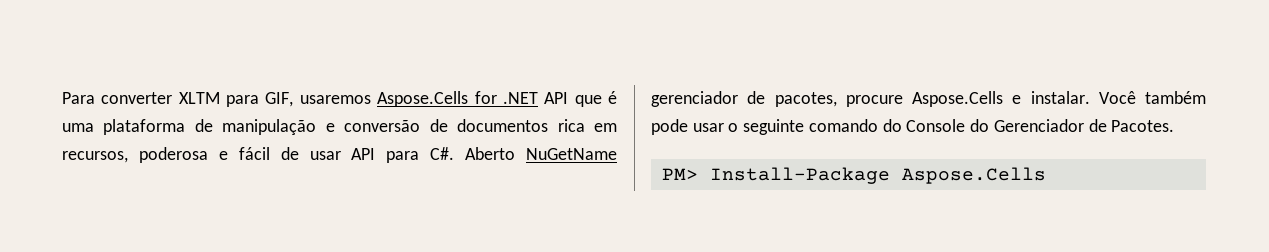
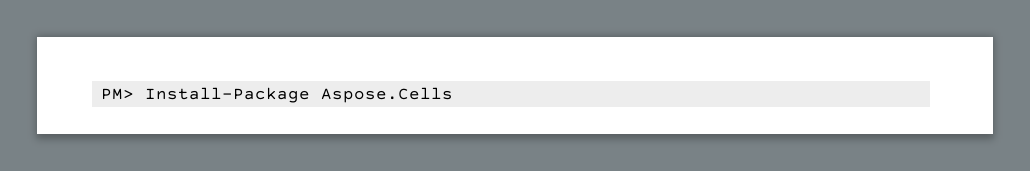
[62,91,618,107] [62,119,618,135] [62,147,617,163] [651,91,1206,107] [651,119,1175,135] Para converter XLTM para GIF, usaremos Aspose.Cells for .NET API que é uma plataforma de manipulação e conversão de documentos rica em recursos, poderosa e fácil de usar API para C#. Aberto NuGetName gerenciador de pacotes, procure Aspose.Cells e instalar. Você também pode usar o seguinte comando do Console do Gerenciador de Pacotes. // -> (101, 94) none

